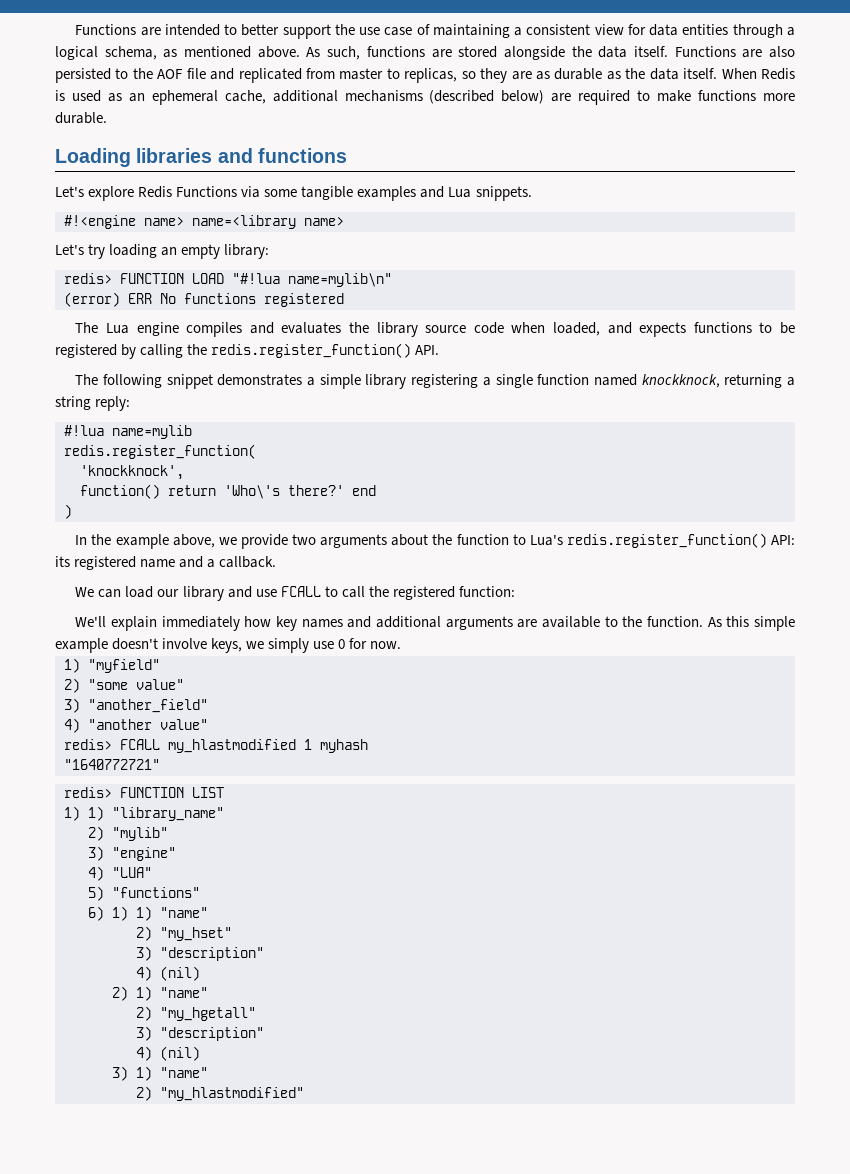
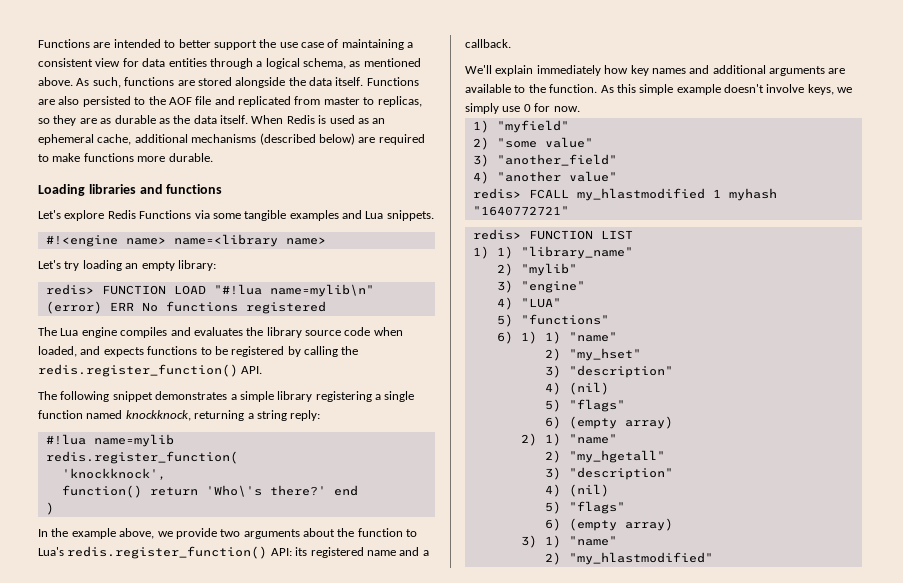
[75,586,515,601] // We can load our library and use FCALL to call the registered function: -> (511, 43) none
(200, 973) none -> [544,399,625,412] [544,416,673,429] // 5) "flags" // 6) (empty array)
(200, 1053) none -> [544,501,625,514] [544,518,673,531] // 5) "flags" // 6) (empty array)

